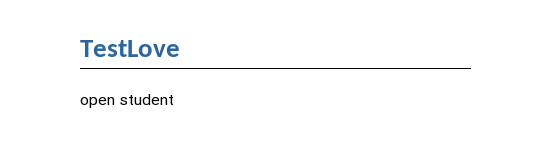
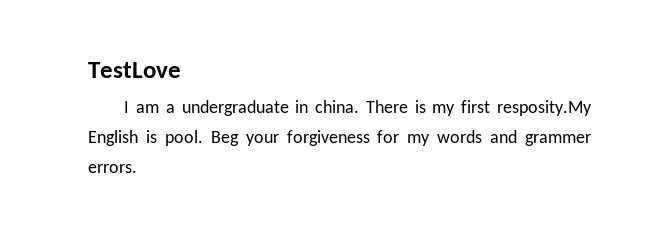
[80,94,175,108] open student -> [124,100,592,116] [88,130,591,146] [88,164,137,173] I am a undergraduate in china. There is my first resposity.My English is pool. Beg your forgiveness for my words and grammer errors.

